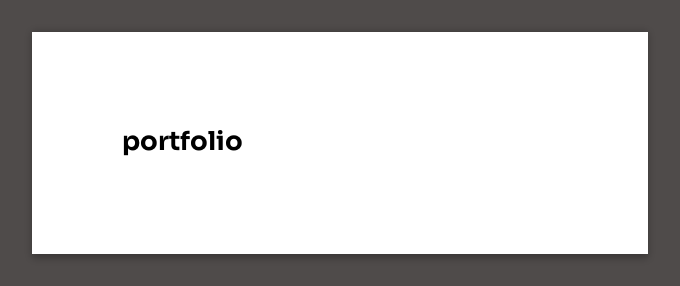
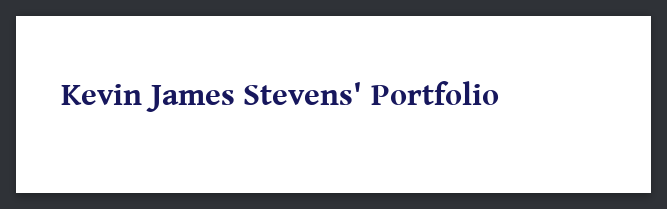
[122,130,243,156] portfolio -> [61,81,499,112] Kevin James Stevens' Portfolio

